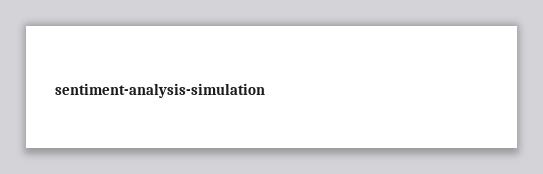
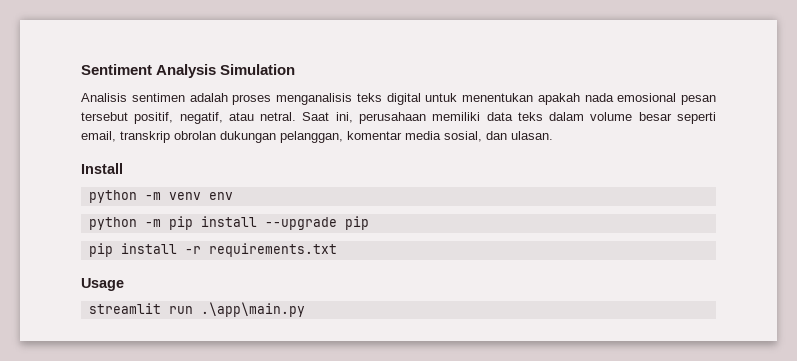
[55,83,265,98] sentiment-analysis-simulation -> [81,64,296,78] [81,93,716,105] [81,112,716,124] [81,131,553,143] [81,163,123,174] [88,190,233,203] [88,216,369,230] [88,243,337,257] [81,278,124,291] [88,302,305,317] Sentiment Analysis Simulation // Analisis sentimen adalah proses menganalisis teks digital untuk menentukan apakah nada emosional pesan tersebut positif, negatif, atau netral. Saat ini, perusahaan memiliki data teks dalam volume besar seperti email, transkrip obrolan dukungan pelanggan, komentar media sosial, dan ulasan. // Install // python -m venv env // python -m pip install --upgrade pip // pip install -r requirements.txt // Usage // streamlit run .\app\main.py

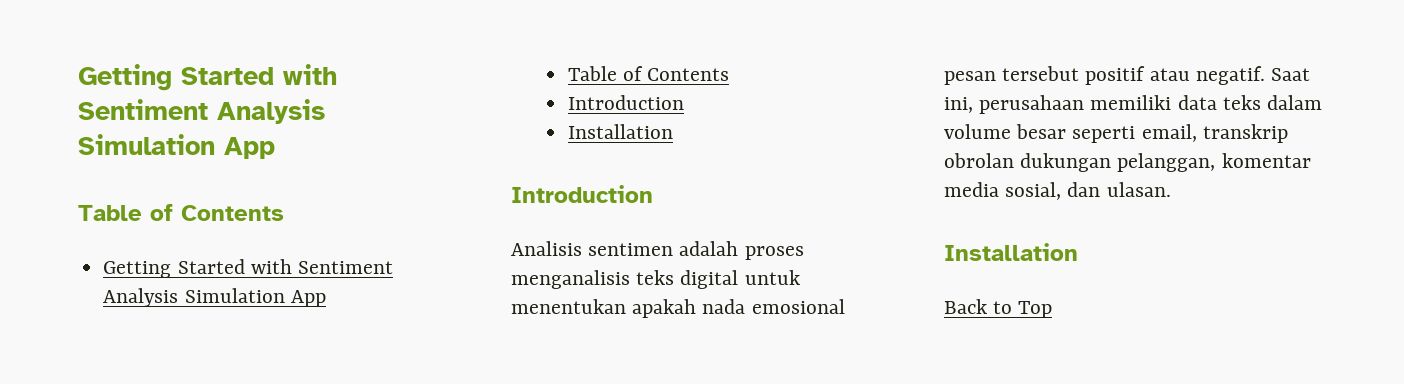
[81,64,296,78] Sentiment Analysis Simulation -> [78,64,337,91] [78,99,325,124] [78,134,275,159] [78,204,284,221] [103,259,393,278] [103,288,326,307] [567,66,730,81] [567,95,684,110] [567,124,673,139] [511,185,653,203] Getting Started with Sentiment Analysis Simulation App // Table of Contents // Getting Started with Sentiment Analysis Simulation App // Table of Contents // Introduction // Installation // Introduction
[134,112,297,124] positif, negatif, atau netral. -> [1085,66,1265,85] positif atau negatif.
[81,163,123,174] [88,190,233,203] [88,216,369,230] [88,243,337,257] [81,278,124,291] [88,302,305,317] Install // python -m venv env // python -m pip install --upgrade pip // pip install -r requirements.txt // Usage // streamlit run .\app\main.py -> [944,243,1078,261] [944,299,1053,318] Installation // Back to Top

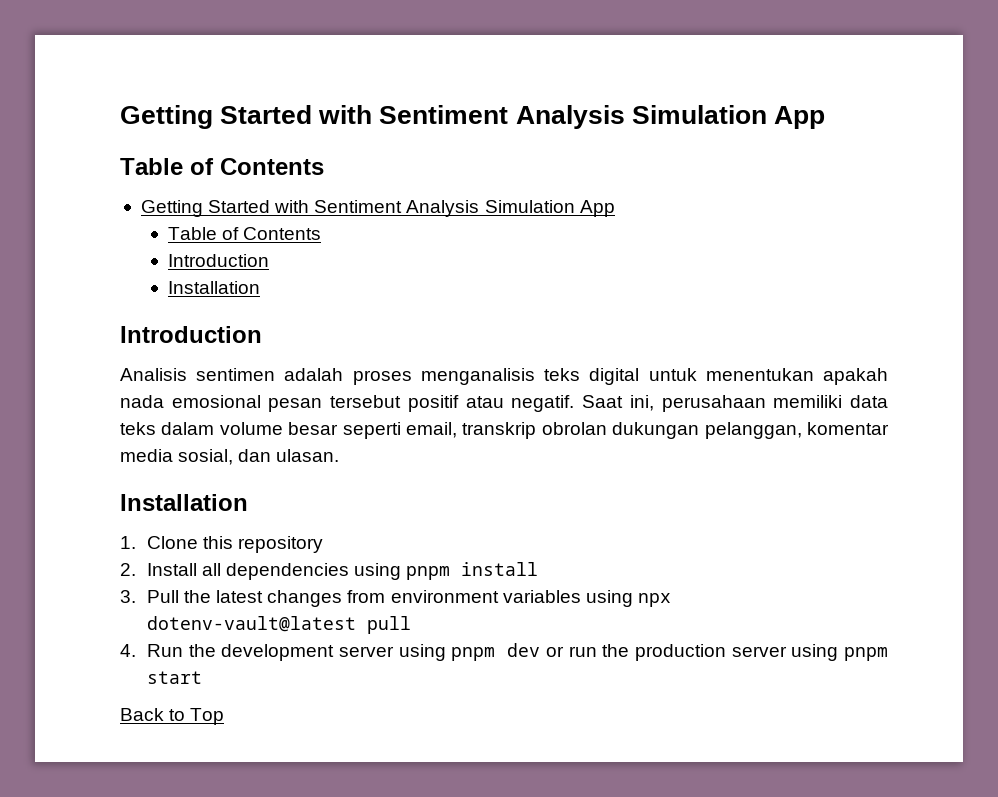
(1078, 252) none -> [120,536,324,553] [120,562,539,580] [120,590,671,607] [146,616,411,634] [120,643,888,661] [146,671,202,684] // 1. Clone this repository // 2. Install all dependencies using pnpm install // 3. Pull the latest changes from environment variables using npx dotenv-vault@latest pull // 4. Run the development server using pnpm dev or run the production server using pnpm start

